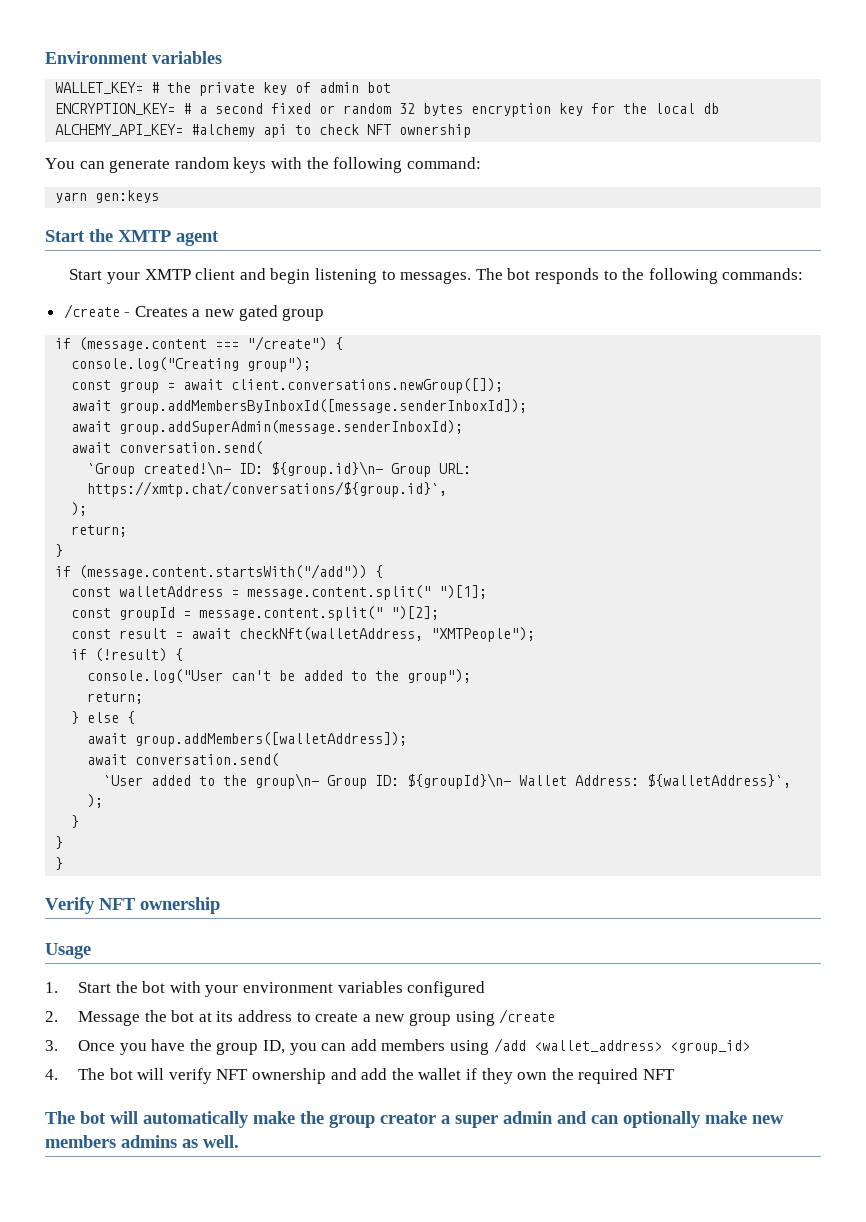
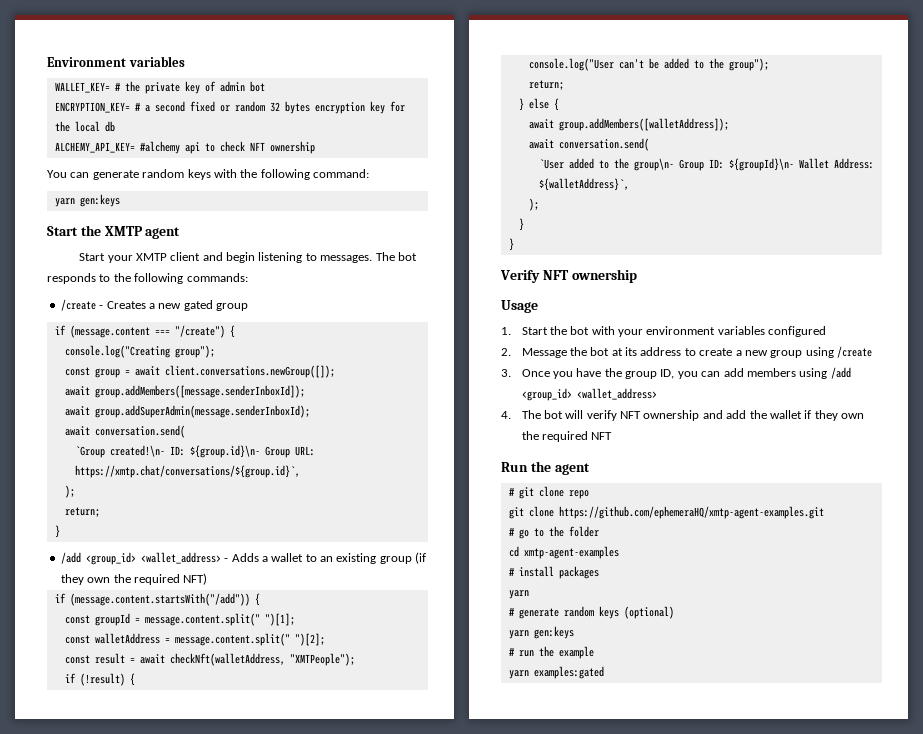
[119,399,528,414] group.addMembersByInboxId([message.senderInboxId]); -> [94,385,305,398] group.addMembers([message.senderInboxId]);
(64, 550) none -> [60,552,427,565] [60,573,208,585] // /add <group_id> <wallet_address> - Adds a wallet to an existing group (if they own the required NFT)
[119,586,224,597] walletAddress -> [94,613,130,626] groupId
[119,607,176,621] groupId -> [94,633,160,644] walletAddress
[55,857,64,870] // } -> (514, 244) none
[533,1040,750,1054] <wallet_address> <group_id> -> [521,388,657,401] <group_id> <wallet_address>
[45,1111,784,1128] [45,1135,239,1148] The bot will automatically make the group creator a super admin and can optionally make new members admins as well. -> [501,461,590,475] [508,486,589,499] [508,506,824,519] [508,526,599,539] [508,546,619,559] [508,566,599,579] [508,590,529,599] [508,606,674,619] [508,626,574,639] [508,646,594,659] [508,666,604,679] Run the agent // # git clone repo // git clone https://github.com/ephemeraHQ/xmtp-agent-examples.git // # go to the folder // cd xmtp-agent-examples // # install packages // yarn // # generate random keys (optional) // yarn gen:keys // # run the example // yarn examples:gated

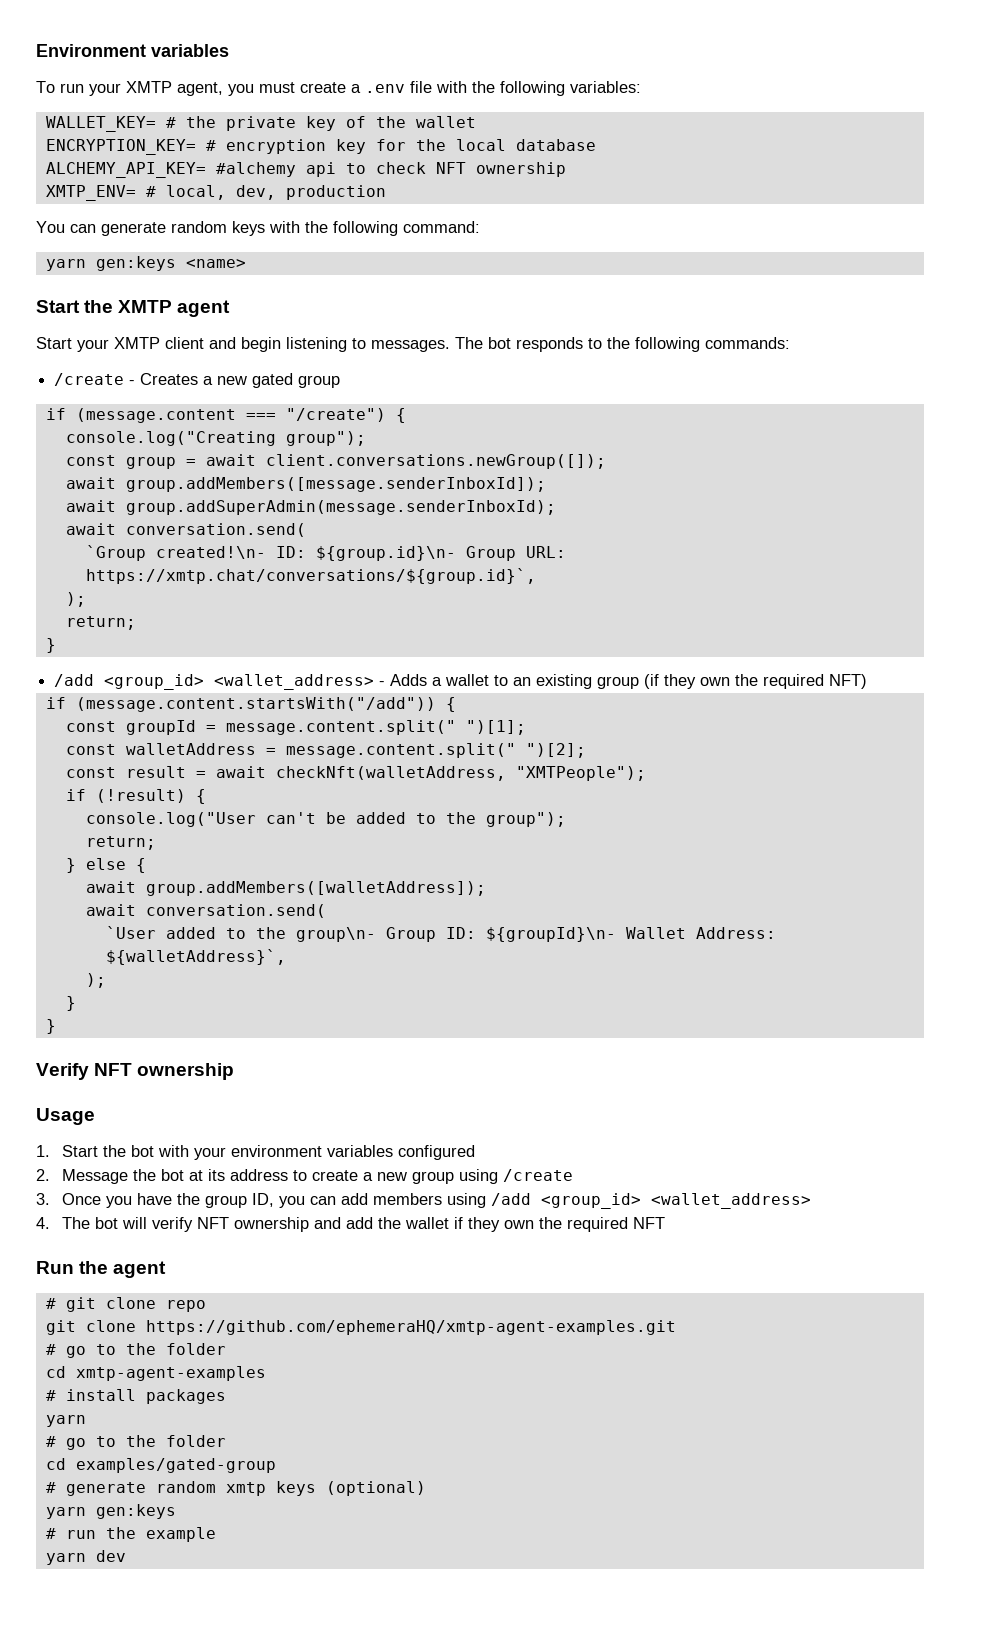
(185, 61) none -> [36,81,641,96] // To run your XMTP agent, you must create a .env file with the following variables:
[219,81,265,92] admin bot -> [375,116,476,128] the wallet
[144,101,310,114] a second fixed or random 32 bytes -> (216, 145) none
[104,121,115,132] db -> [515,139,596,151] database
(315, 147) none -> [45,185,386,201] // XMTP_ENV= # local, dev, production
(120, 200) none -> [185,259,246,268] <name>
(529, 594) none -> [45,1435,226,1450] [45,1458,276,1473] // # go to the folder // cd examples/gated-group
(594, 611) none -> [225,1482,266,1496] xmtp
[533,666,604,679] examples:gated -> [95,1550,126,1562] dev

